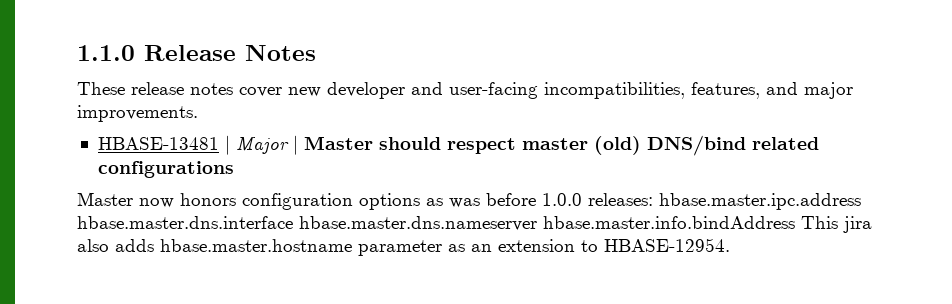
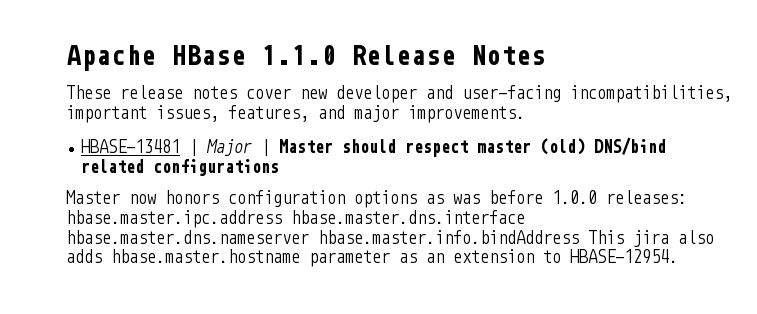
(77, 53) none -> [66,45,246,71] Apache HBase
(685, 90) none -> [66,105,219,123] important issues,

